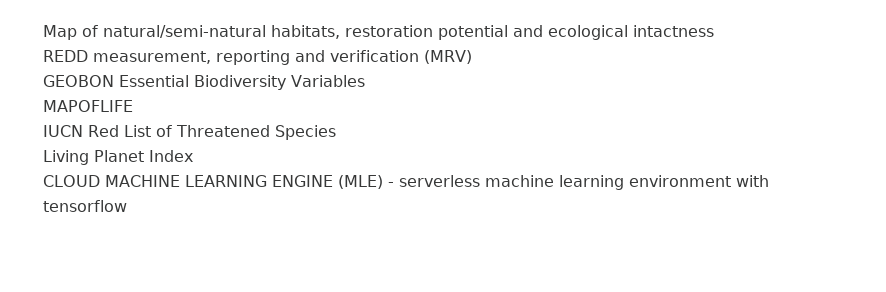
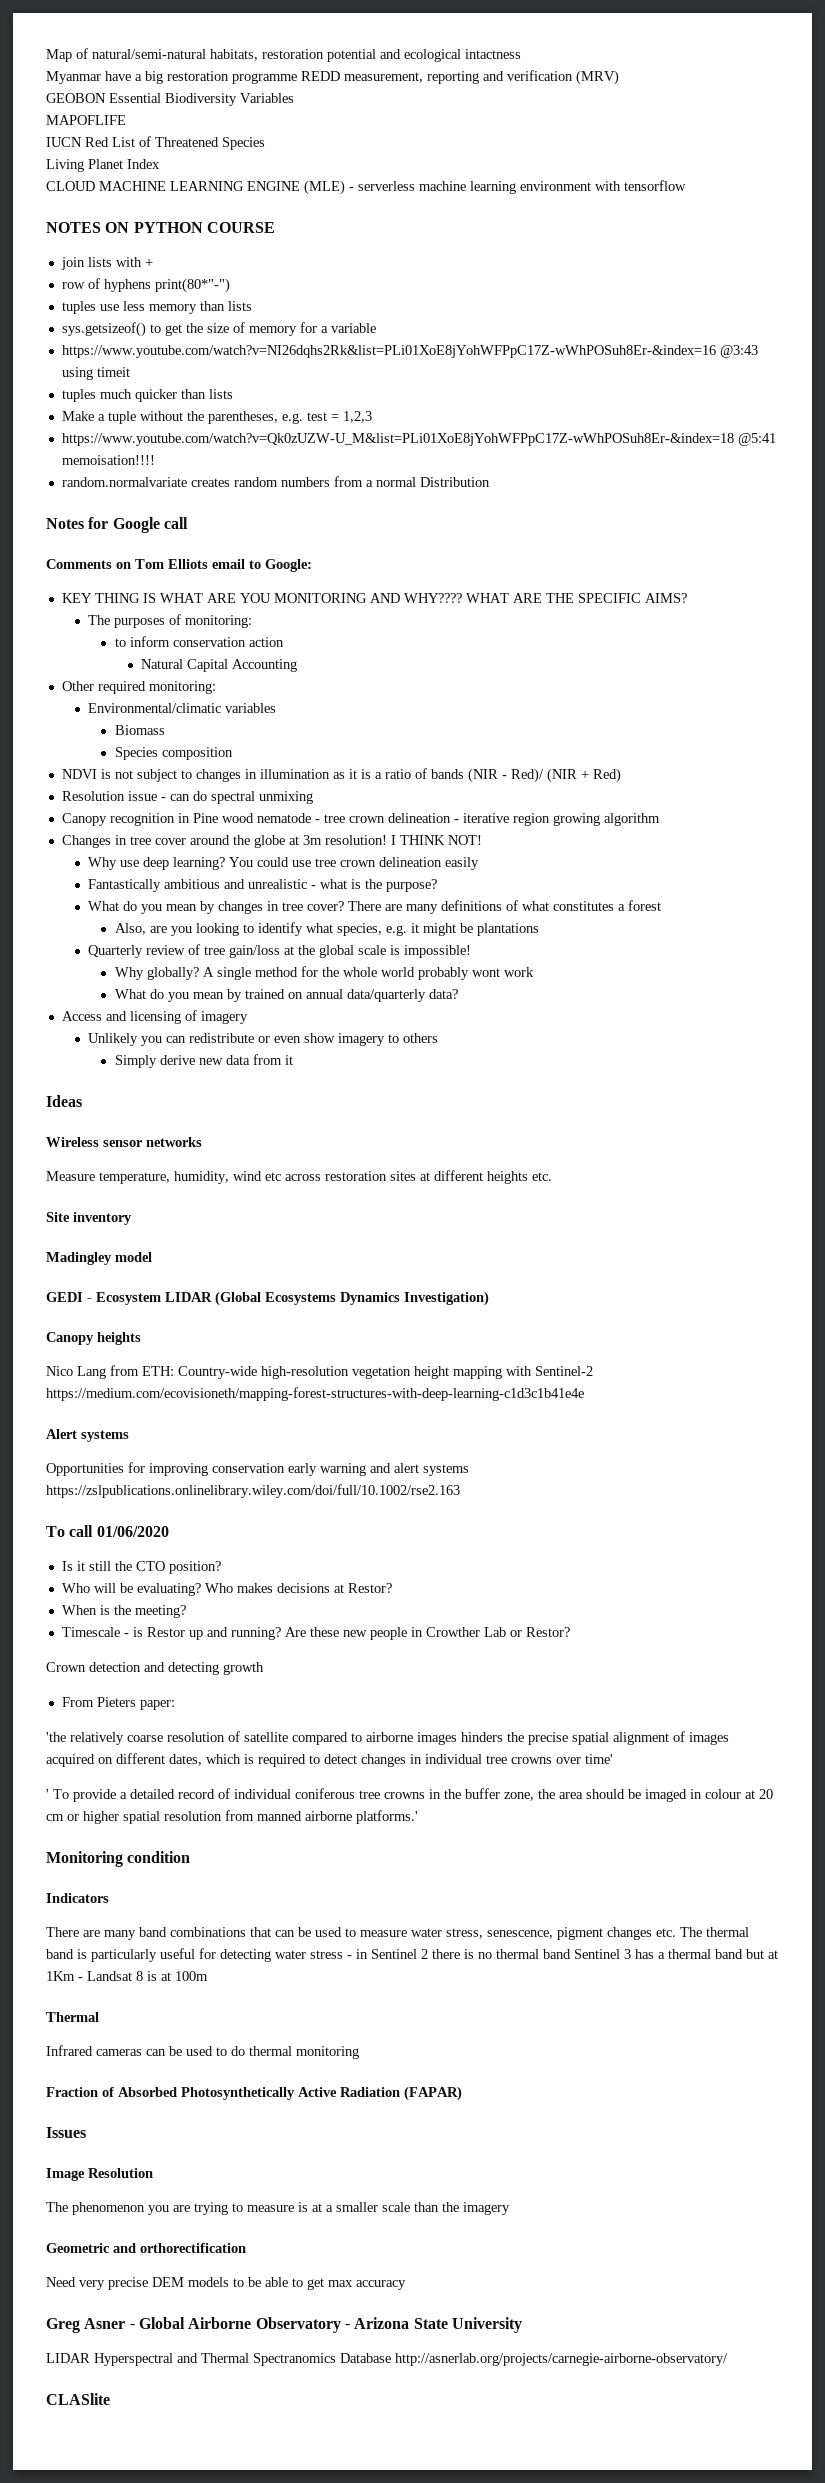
(714, 31) none -> [46,71,297,84] Myanmar have a big restoration programme
(127, 206) none -> [46,222,275,233] [60,257,153,270] [61,278,230,293] [61,301,252,314] [61,322,376,337] [61,345,758,358] [61,367,130,380] [61,389,233,402] [61,411,372,424] [61,433,776,446] [61,455,155,465] [61,476,490,487] [46,517,188,533] [46,559,312,572] [61,593,687,603] [88,614,253,628] [114,636,284,647] [140,659,297,672] [61,681,216,694] [88,703,277,713] [114,725,165,735] [114,747,233,760] [61,768,621,783] [61,791,313,804] [61,813,660,826] [61,835,482,848] [88,857,480,870] [88,879,438,892] [88,900,662,914] [114,922,539,936] [88,944,472,958] [114,966,534,980] [114,989,458,1002] [61,1010,248,1024] [88,1033,439,1046] [114,1054,293,1068] [46,1095,82,1107] [46,1137,202,1147] [46,1170,552,1184] [46,1212,132,1225] [46,1252,152,1265] [46,1291,489,1306] [46,1332,141,1345] [46,1365,593,1379] [46,1387,584,1401] [46,1429,129,1442] [46,1462,469,1476] [46,1484,460,1498] [46,1525,169,1537] [61,1561,221,1574] [61,1583,392,1596] [61,1605,186,1618] [61,1627,570,1640] [46,1662,264,1675] [61,1697,175,1710] [46,1731,729,1745] [46,1753,613,1767] [46,1788,773,1802] [46,1810,418,1824] [46,1851,191,1867] [46,1893,109,1903] [46,1927,749,1940] [46,1948,778,1962] [46,1971,208,1981] [46,2012,99,2022] [46,2045,359,2059] [46,2086,462,2101] [46,2127,86,2138] [46,2168,153,2181] [46,2202,510,2215] [46,2243,246,2253] [46,2277,406,2290] [46,2317,522,2333] [46,2353,728,2366] [46,2393,110,2405] // NOTES ON PYTHON COURSE // join lists with + // row of hyphens print(80*"-") // tuples use less memory than lists // sys.getsizeof() to get the size of memory for a variable // https://www.youtube.com/watch?v=NI26dqhs2Rk&list=PLi01XoE8jYohWFPpC17Z-wWhPOSuh8Er-&index=16 @3:43 using timeit // tuples much quicker than lists // Make a tuple without the parentheses, e.g. test = 1,2,3 // https://www.youtube.com/watch?v=Qk0zUZW-U_M&list=PLi01XoE8jYohWFPpC17Z-wWhPOSuh8Er-&index=18 @5:41 memoisation!!!! // random.normalvariate creates random numbers from a normal Distribution // Notes for Google call // Comments on Tom Elliots email to Google: // KEY THING IS WHAT ARE YOU MONITORING AND WHY???? WHAT ARE THE SPECIFIC AIMS? // The purposes of monitoring: // to inform conservation action // Natural Capital Accounting // Other required monitoring: // Environmental/climatic variables // Biomass // Species composition // NDVI is not subject to changes in illumination as it is a ratio of bands (NIR - Red)/ (NIR + Red) // Resolution issue - can do spectral unmixing // Canopy recognition in Pine wood nematode - tree crown delineation - iterative region growing algorithm // Changes in tree cover around the globe at 3m resolution! I THINK NOT! // Why use deep learning? You could use tree crown delineation easily // Fantastically ambitious and unrealistic - what is the purpose? // What do you mean by changes in tree cover? There are many definitions of what constitutes a forest // Also, are you looking to identify what species, e.g. it might be plantations // Quarterly review of tree gain/loss at the global scale is impossible! // Why globally? A single method for the whole world probably wont work // What do you mean by trained on annual data/quarterly data? // Access and licensing of imagery // Unlikely you can redistribute or even show imagery to others // Simply derive new data from it // Ideas // Wireless sensor networks // Measure temperature, humidity, wind etc across restoration sites at different heights etc. // Site inventory // Madingley model // GEDI - Ecosystem LIDAR (Global Ecosystems Dynamics Investigation) // Canopy heights // Nico Lang from ETH: Country-wide high-resolution vegetation height mapping with Sentinel-2 https://medium.com/ecovisioneth/mapping-forest-structures-with-deep-learning-c1d3c1b41e4e // Alert systems // Opportunities for improving conservation early warning and alert systems https://zslpublications.onlinelibrary.wiley.com/doi/full/10.1002/rse2.163 // To call 01/06/2020 // Is it still the CTO position? // Who will be evaluating? Who makes decisions at Restor? // When is the meeting? // Timescale - is Restor up and running? Are these new people in Crowther Lab or Restor? // Crown detection and detecting growth // From Pieters paper: // 'the relatively coarse resolution of satellite compared to airborne images hinders the precise spatial alignment of images acquired on different dates, which is required to detect changes in individual tree crowns over time' // ' To provide a detailed record of individual coniferous tree crowns in the buffer zone, the area should be imaged in colour at 20 cm or higher spatial resolution from manned airborne platforms.' // Monitoring condition // Indicators // There are many band combinations that can be used to measure water stress, senescence, pigment changes etc. The thermal band is particularly useful for detecting water stress - in Sentinel 2 there is no thermal band Sentinel 3 has a thermal band but at 1Km - Landsat 8 is at 100m // Thermal // Infrared cameras can be used to do thermal monitoring // Fraction of Absorbed Photosynthetically Active Radiation (FAPAR) // Issues // Image Resolution // The phenomenon you are trying to measure is at a smaller scale than the imagery // Geometric and orthorectification // Need very precise DEM models to be able to get max accuracy // Greg Asner - Global Airborne Observatory - Arizona State University // LIDAR Hyperspectral and Thermal Spectranomics Database http://asnerlab.org/projects/carnegie-airborne-observatory/ // CLASlite

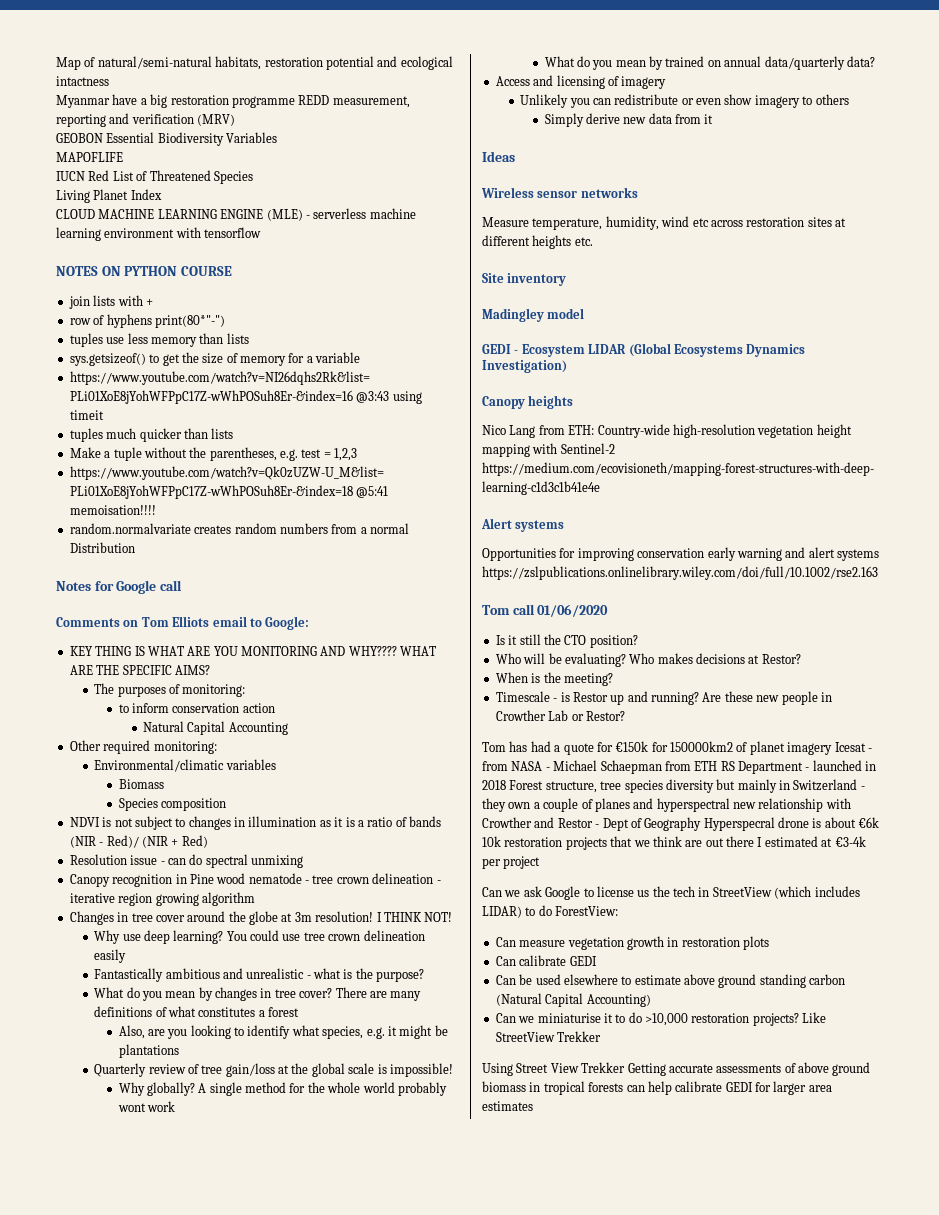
[46,1526,65,1537] To -> [482,605,510,615] Tom
[46,1662,264,1675] [61,1697,175,1710] [46,1731,729,1745] [46,1753,613,1767] [46,1788,773,1802] [46,1810,418,1824] [46,1851,191,1867] [46,1893,109,1903] [46,1927,749,1940] [46,1948,778,1962] [46,1971,208,1981] [46,2012,99,2022] [46,2045,359,2059] [46,2086,462,2101] [46,2127,86,2138] [46,2168,153,2181] [46,2202,510,2215] [46,2243,246,2253] [46,2277,406,2290] [46,2317,522,2333] [46,2353,728,2366] [46,2393,110,2405] Crown detection and detecting growth // From Pieters paper: // 'the relatively coarse resolution of satellite compared to airborne images hinders the precise spatial alignment of images acquired on different dates, which is required to detect changes in individual tree crowns over time' // ' To provide a detailed record of individual coniferous tree crowns in the buffer zone, the area should be imaged in colour at 20 cm or higher spatial resolution from manned airborne platforms.' // Monitoring condition // Indicators // There are many band combinations that can be used to measure water stress, senescence, pigment changes etc. The thermal band is particularly useful for detecting water stress - in Sentinel 2 there is no thermal band Sentinel 3 has a thermal band but at 1Km - Landsat 8 is at 100m // Thermal // Infrared cameras can be used to do thermal monitoring // Fraction of Absorbed Photosynthetically Active Radiation (FAPAR) // Issues // Image Resolution // The phenomenon you are trying to measure is at a smaller scale than the imagery // Geometric and orthorectification // Need very precise DEM models to be able to get max accuracy // Greg Asner - Global Airborne Observatory - Arizona State University // LIDAR Hyperspectral and Thermal Spectranomics Database http://asnerlab.org/projects/carnegie-airborne-observatory/ // CLASlite -> [482,741,872,755] [482,760,877,774] [482,779,865,793] [482,798,851,812] [482,817,880,831] [482,836,866,850] [482,856,541,869] [482,886,860,900] [482,905,619,918] [495,936,769,950] [495,955,597,966] [495,974,846,988] [495,993,651,1007] [495,1012,827,1026] [495,1031,602,1042] [482,1062,871,1076] [482,1081,832,1095] [482,1101,533,1111] Tom has had a quote for €150k for 150000km2 of planet imagery Icesat - from NASA - Michael Schaepman from ETH RS Department - launched in 2018 Forest structure, tree species diversity but mainly in Switzerland - they own a couple of planes and hyperspectral new relationship with Crowther and Restor - Dept of Geography Hyperspecral drone is about €6k 10k restoration projects that we think are out there I estimated at €3-4k per project // Can we ask Google to license us the tech in StreetView (which includes LIDAR) to do ForestView: // Can measure vegetation growth in restoration plots // Can calibrate GEDI // Can be used elsewhere to estimate above ground standing carbon (Natural Capital Accounting) // Can we miniaturise it to do >10,000 restoration projects? Like StreetView Trekker // Using Street View Trekker Getting accurate assessments of above ground biomass in tropical forests can help calibrate GEDI for larger area estimates

